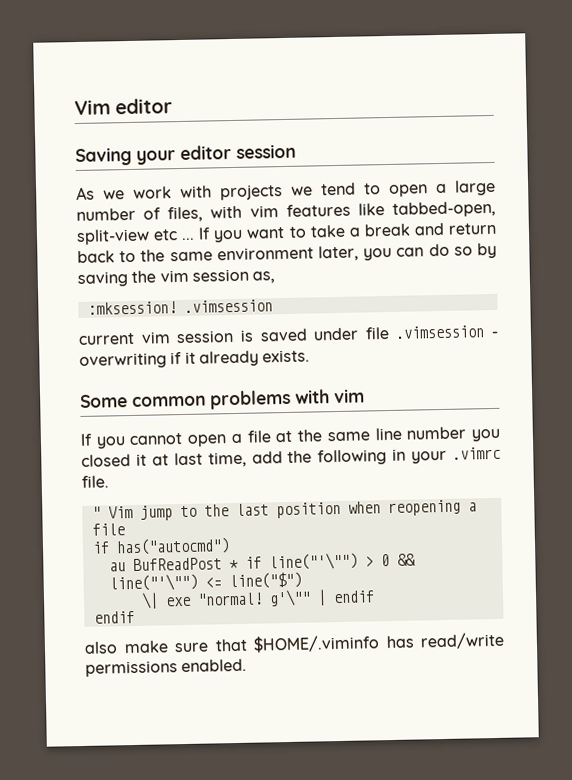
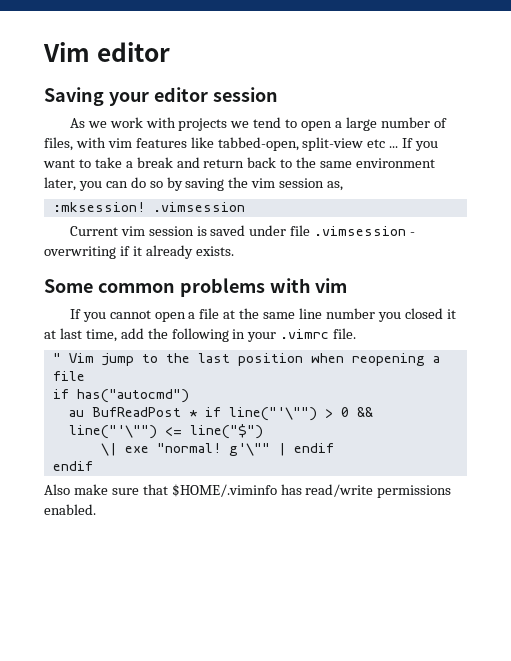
[78,332,135,345] current -> [69,226,118,236] Current
[84,641,118,654] also -> [44,484,70,495] Also

